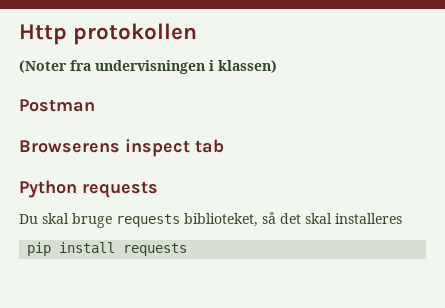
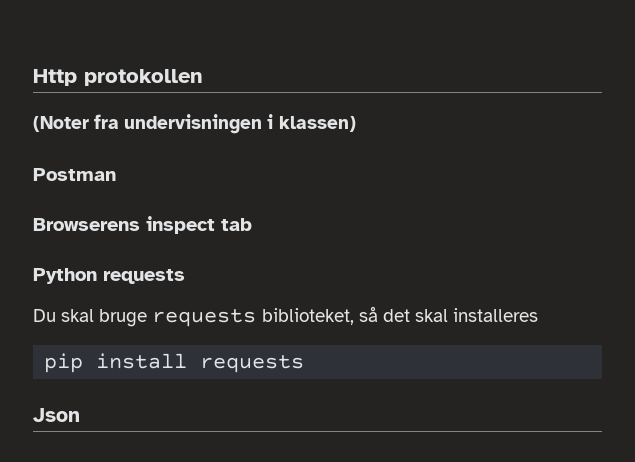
(188, 249) none -> [33,408,80,422] // Json

